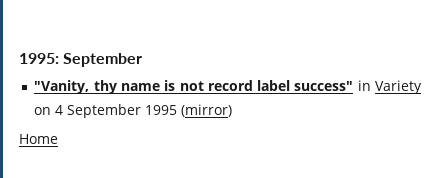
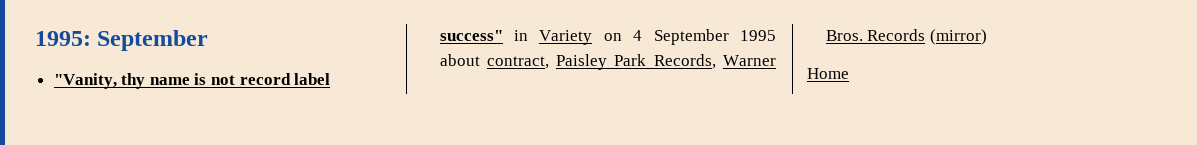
(178, 110) none -> [439,54,776,70] [825,29,926,41] about contract, Paisley Park Records, Warner Bros. Records

